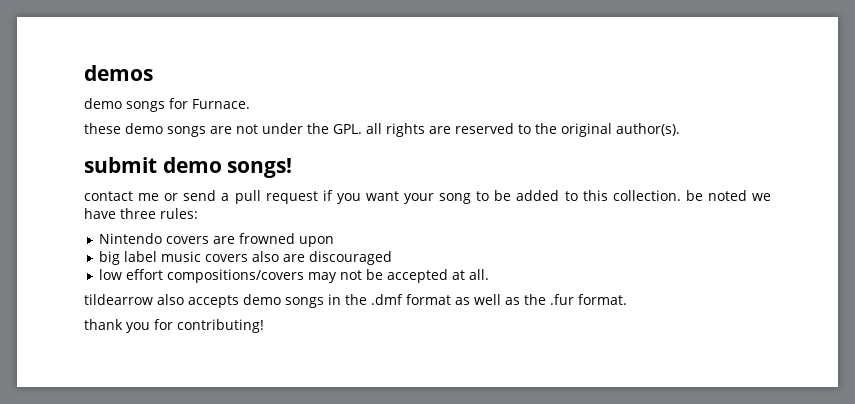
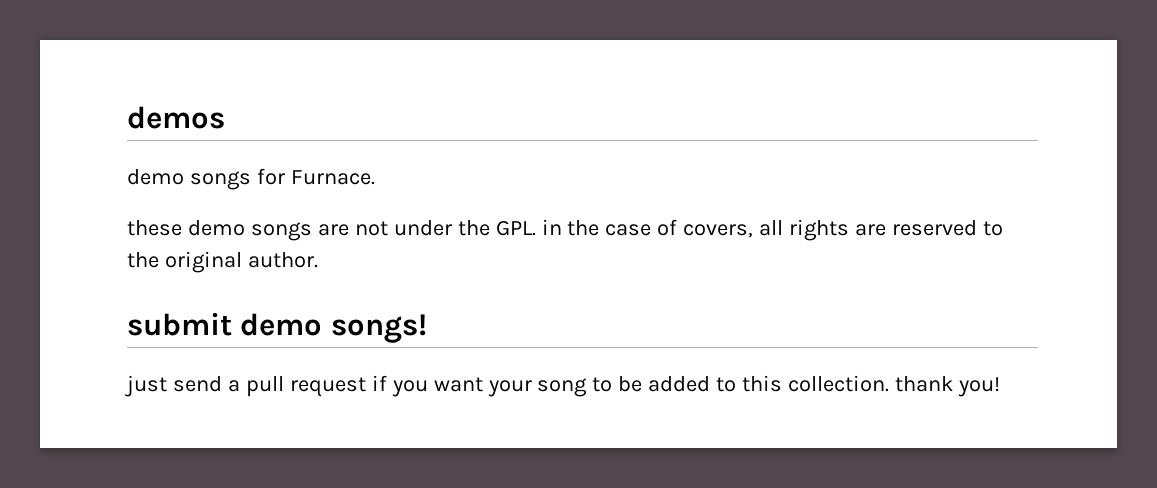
(362, 129) none -> [541,219,754,238] in the case of covers,
[616,123,680,136] author(s). -> [247,252,318,268] author.
[84,191,179,201] contact me or -> [125,375,167,397] just
[685,190,772,201] [84,208,198,219] [98,233,334,247] [98,251,392,265] [98,269,489,283] [84,294,627,308] [84,319,264,333] be noted we have three rules: // Nintendo covers are frowned upon // big label music covers also are discouraged // low effort compositions/covers may not be accepted at all. // tildearrow also accepts demo songs in the .dmf format as well as the .fur format. // thank you for contributing! -> [895,376,1000,397] thank you!

